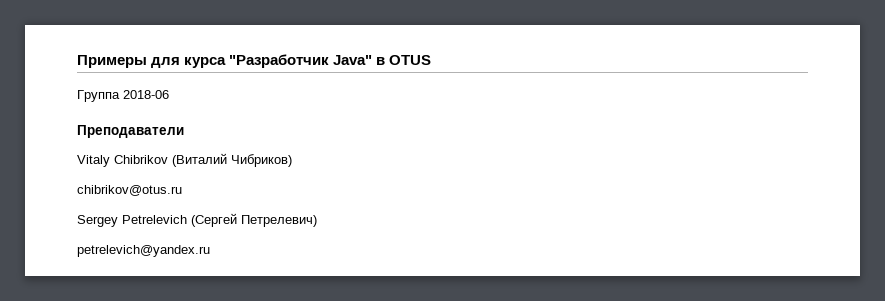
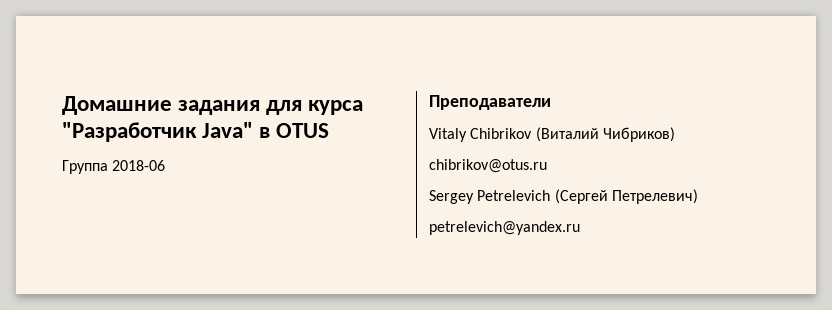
[77,55,147,68] Примеры -> [62,96,261,115] Домашние задания

